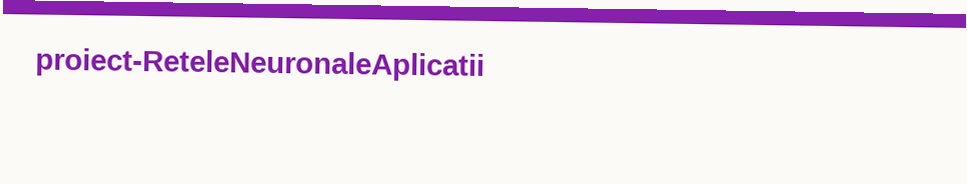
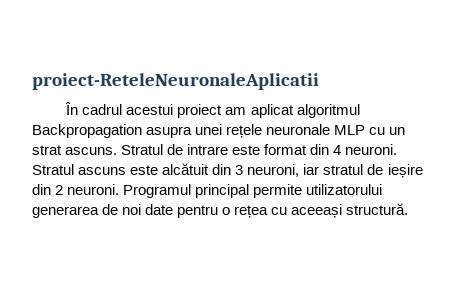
(485, 65) none -> [65,102,360,118] [32,124,406,138] [32,144,398,155] [32,163,423,178] [32,184,383,198] [32,203,409,218] // În cadrul acestui proiect am aplicat algoritmul Backpropagation asupra unei rețele neuronale MLP cu un strat ascuns. Stratul de intrare este format din 4 neuroni. Stratul ascuns este alcătuit din 3 neuroni, iar stratul de ieșire din 2 neuroni. Programul principal permite utilizatorului generarea de noi date pentru o rețea cu aceeași structură.

